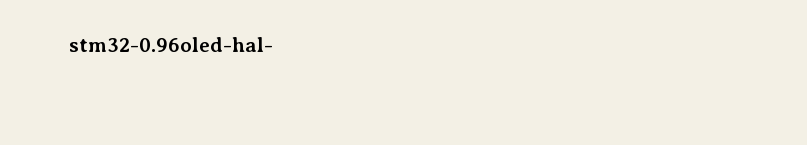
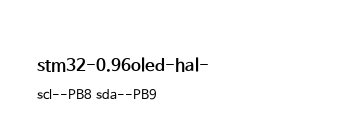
(273, 44) none -> [37,89,157,100] // scl--PB8 sda--PB9

